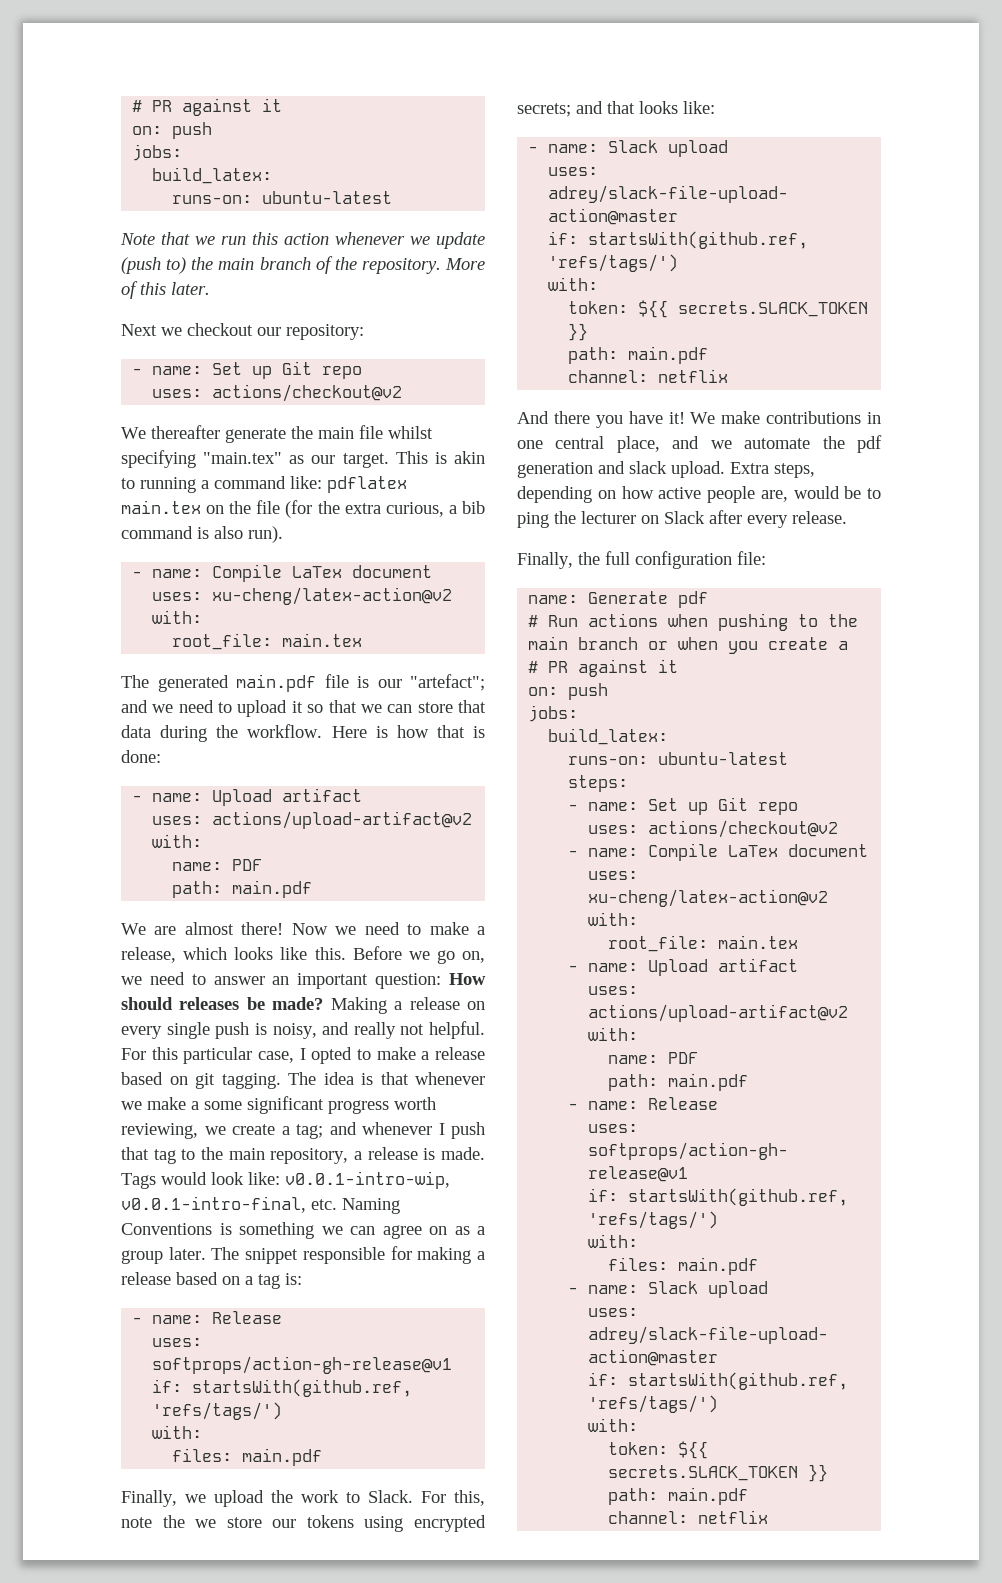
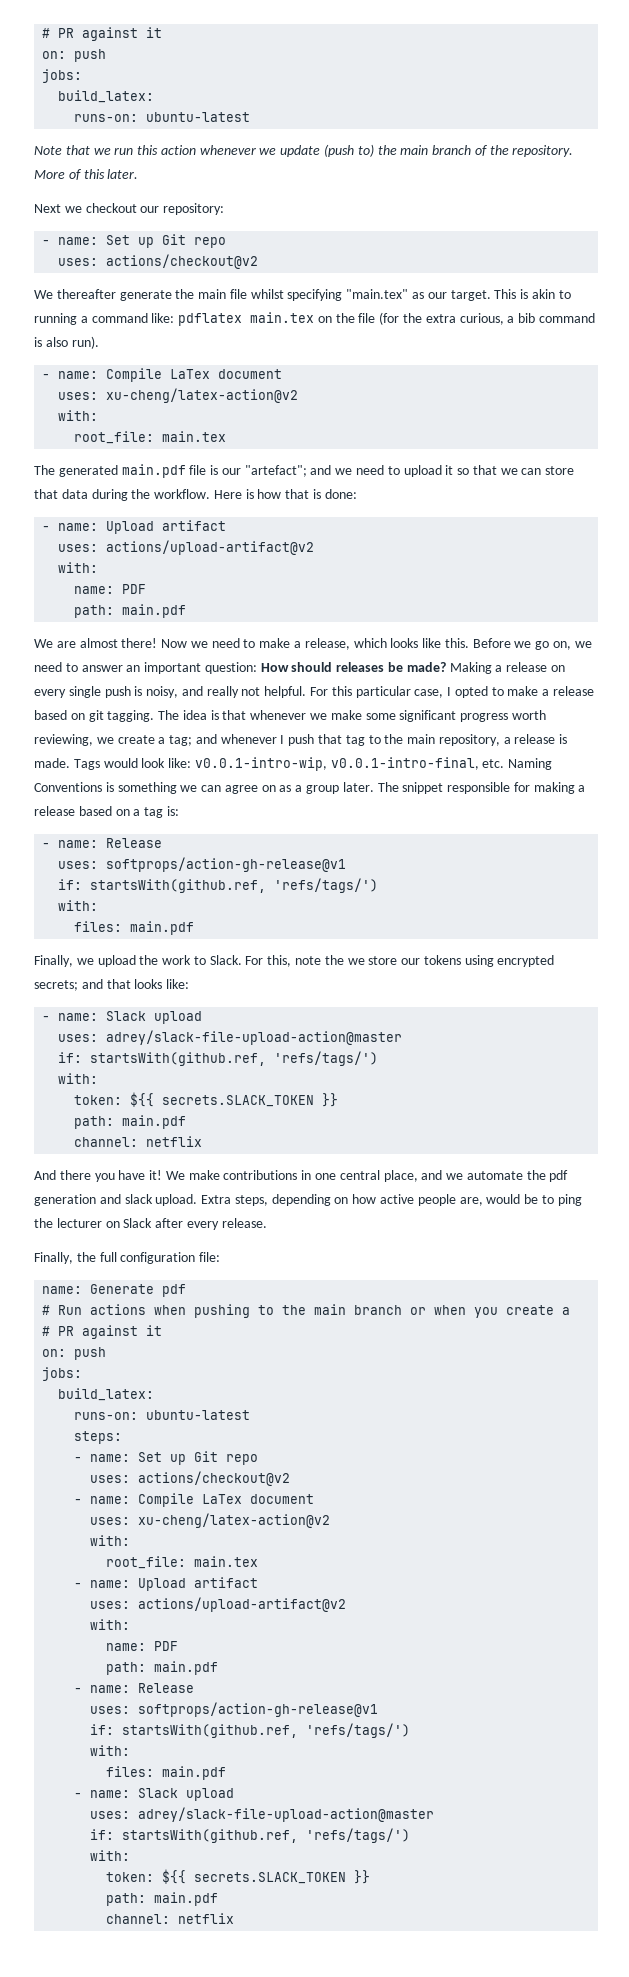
[191,1101,199,1110] a -> (362, 715) none

